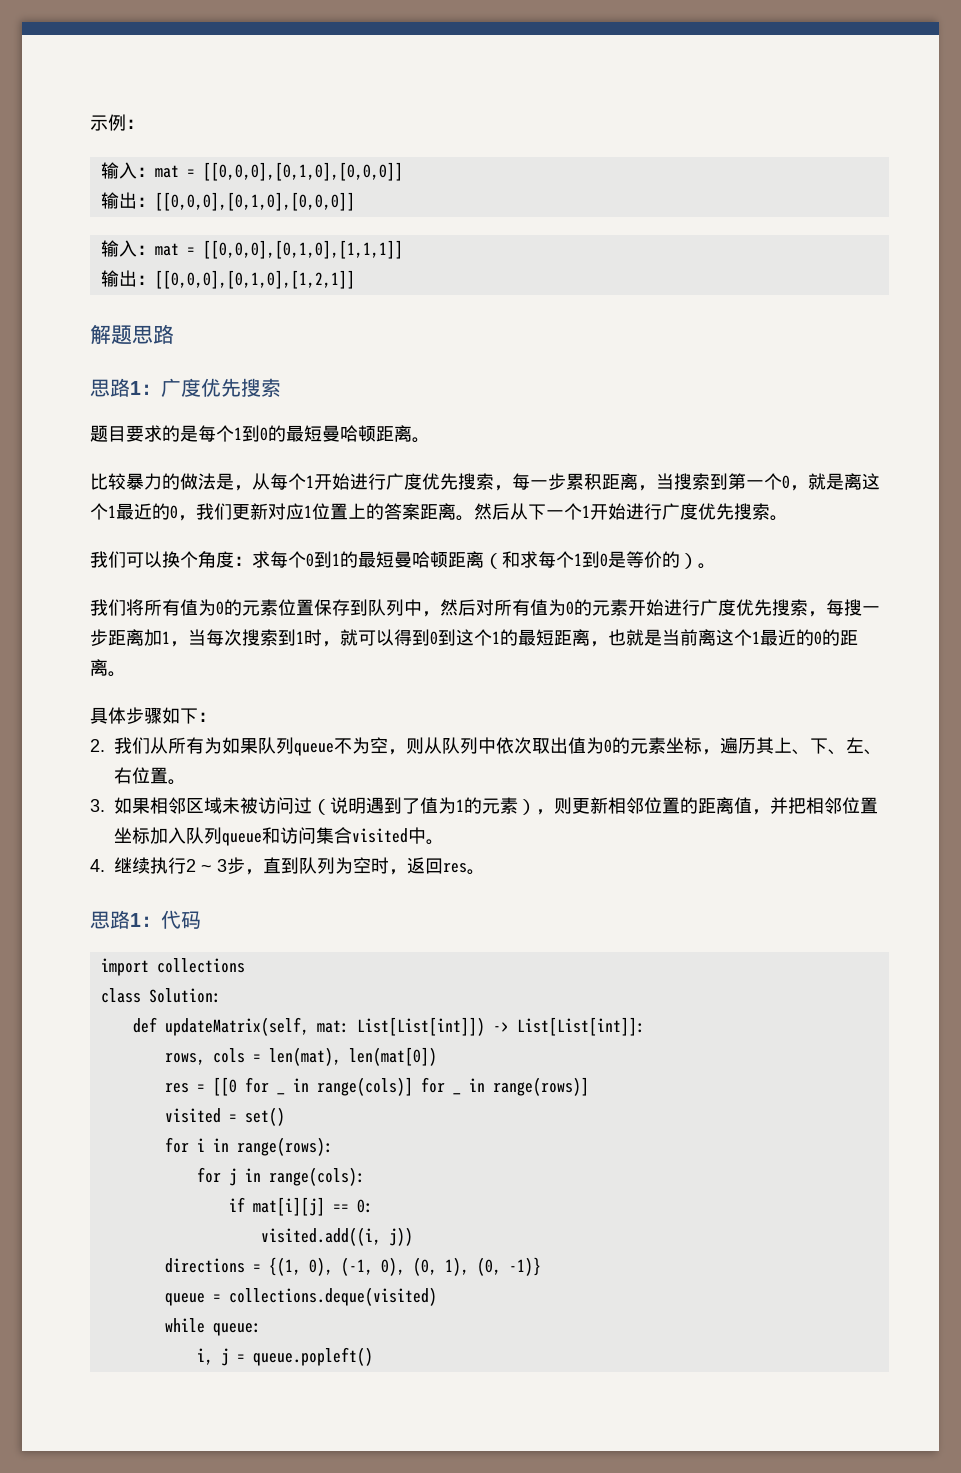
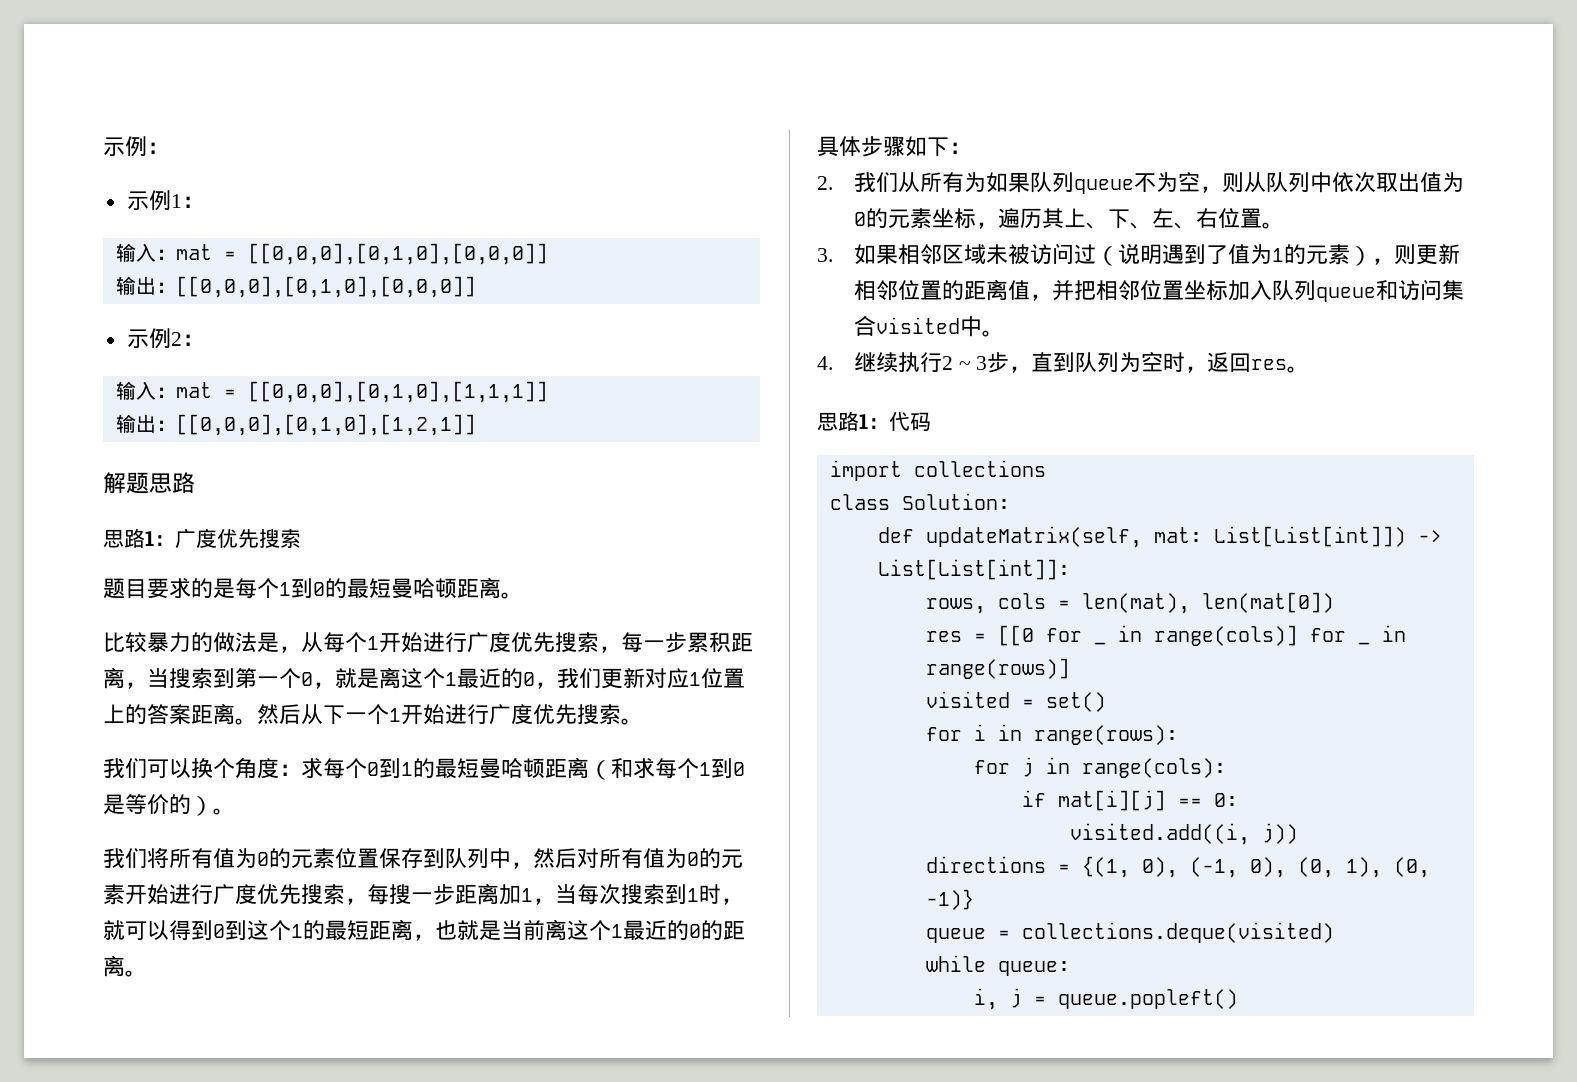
(144, 124) none -> [126,190,204,211] // 示例1：
(355, 201) none -> [126,328,204,349] // 示例2：

